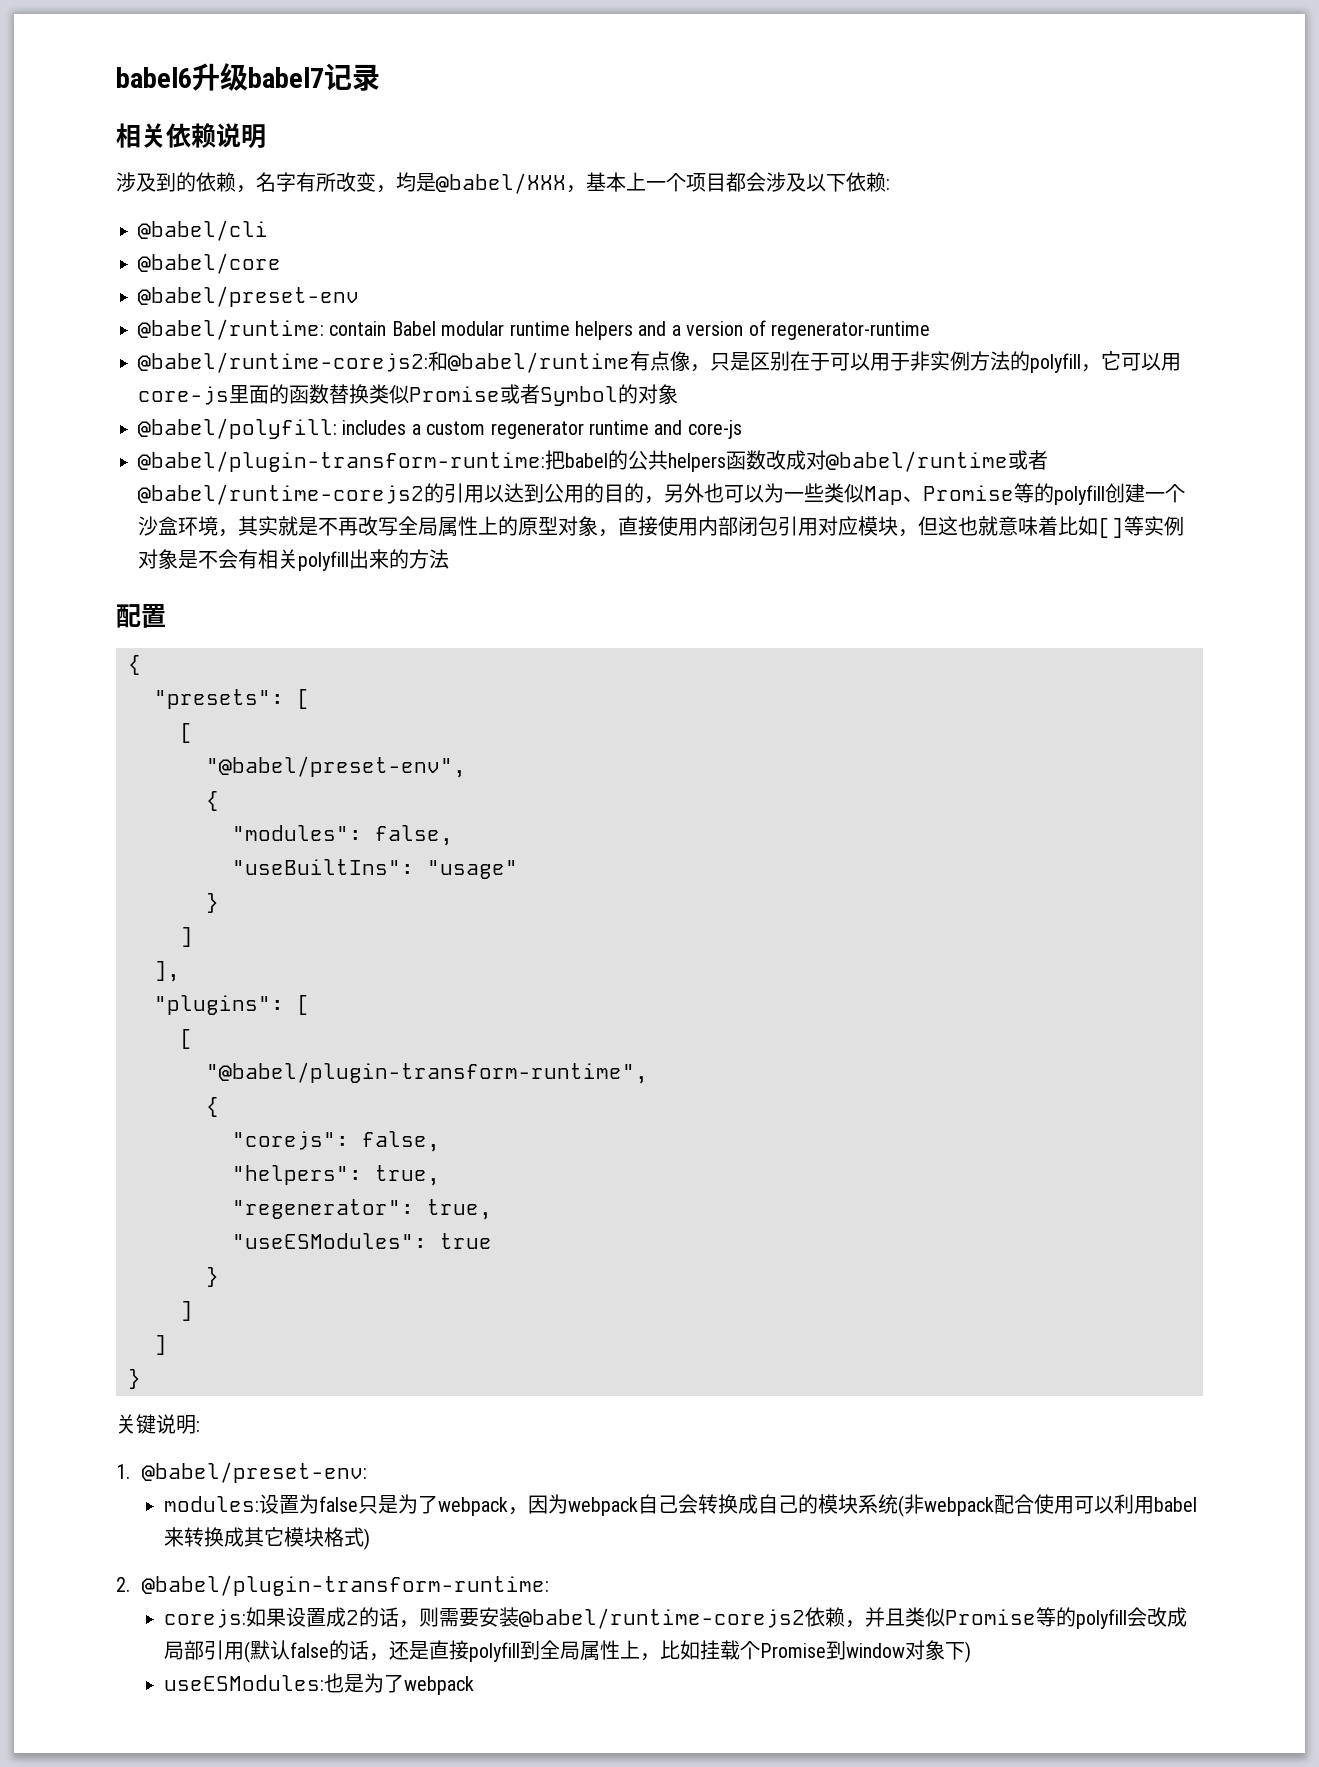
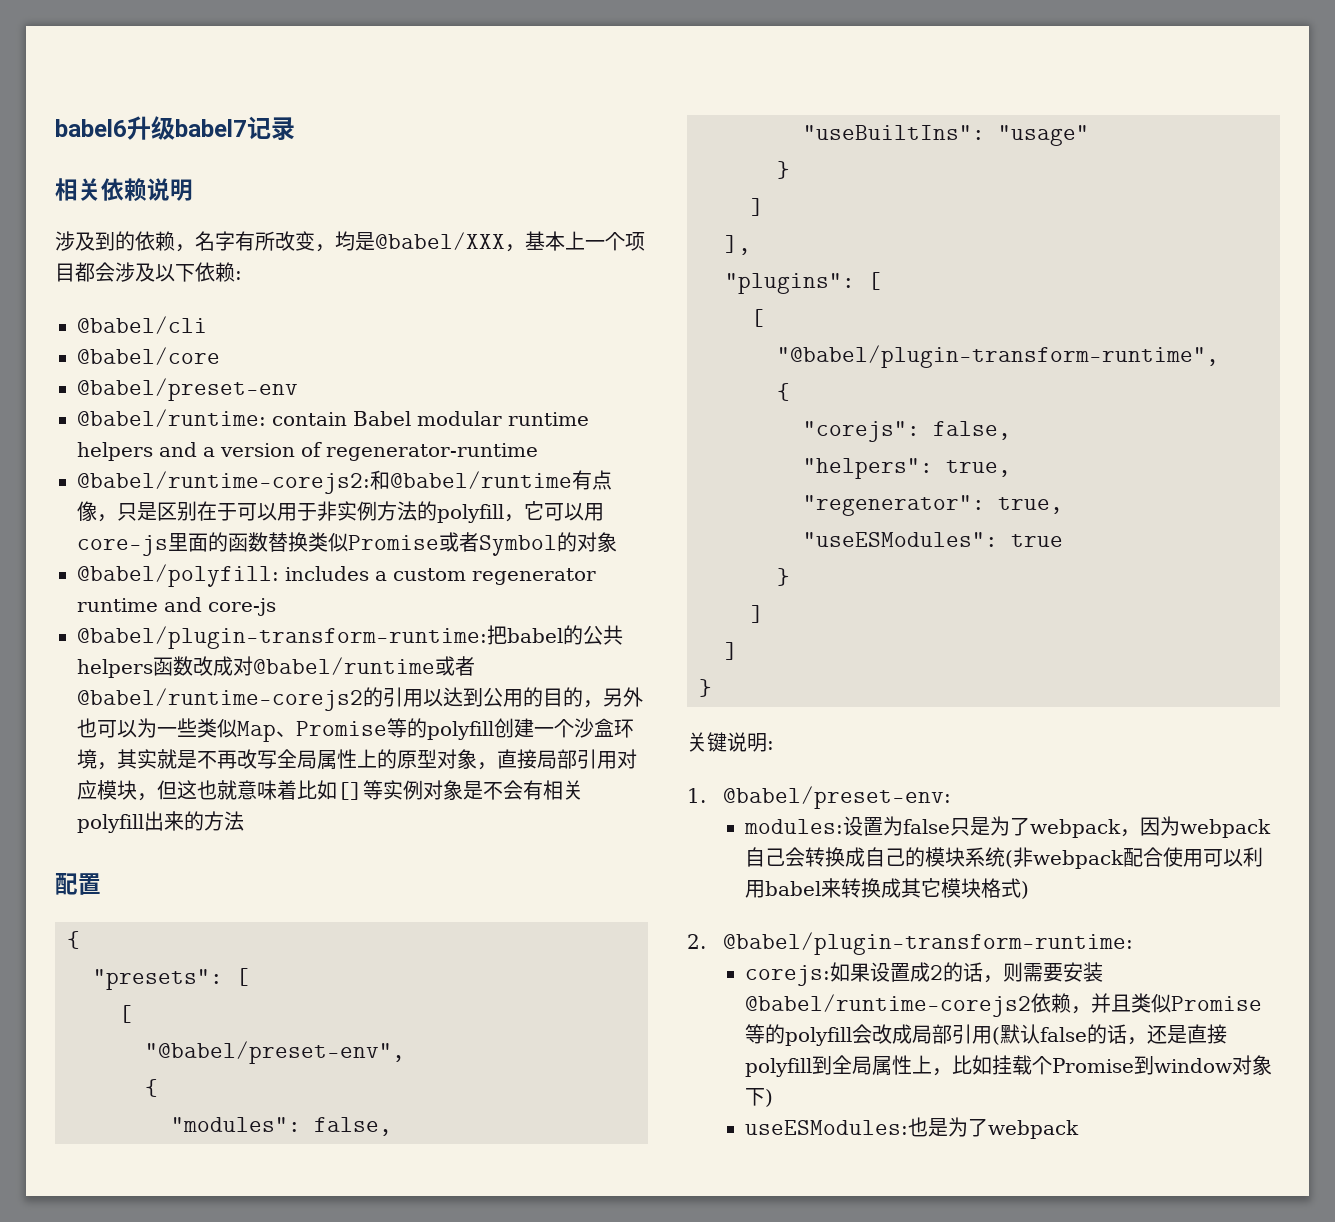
[658,516,778,537] 使用内部闭包 -> [537,749,577,769] 局部

